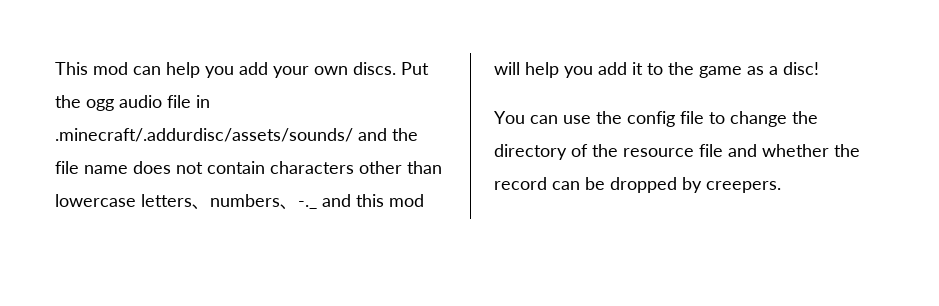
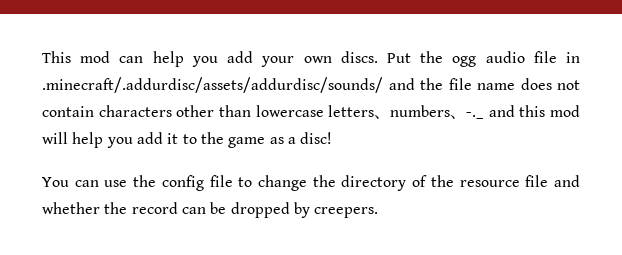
[55,128,353,142] .minecraft/.addurdisc/assets/sounds/ -> [42,77,383,93] .minecraft/.addurdisc/assets/addurdisc/sounds/

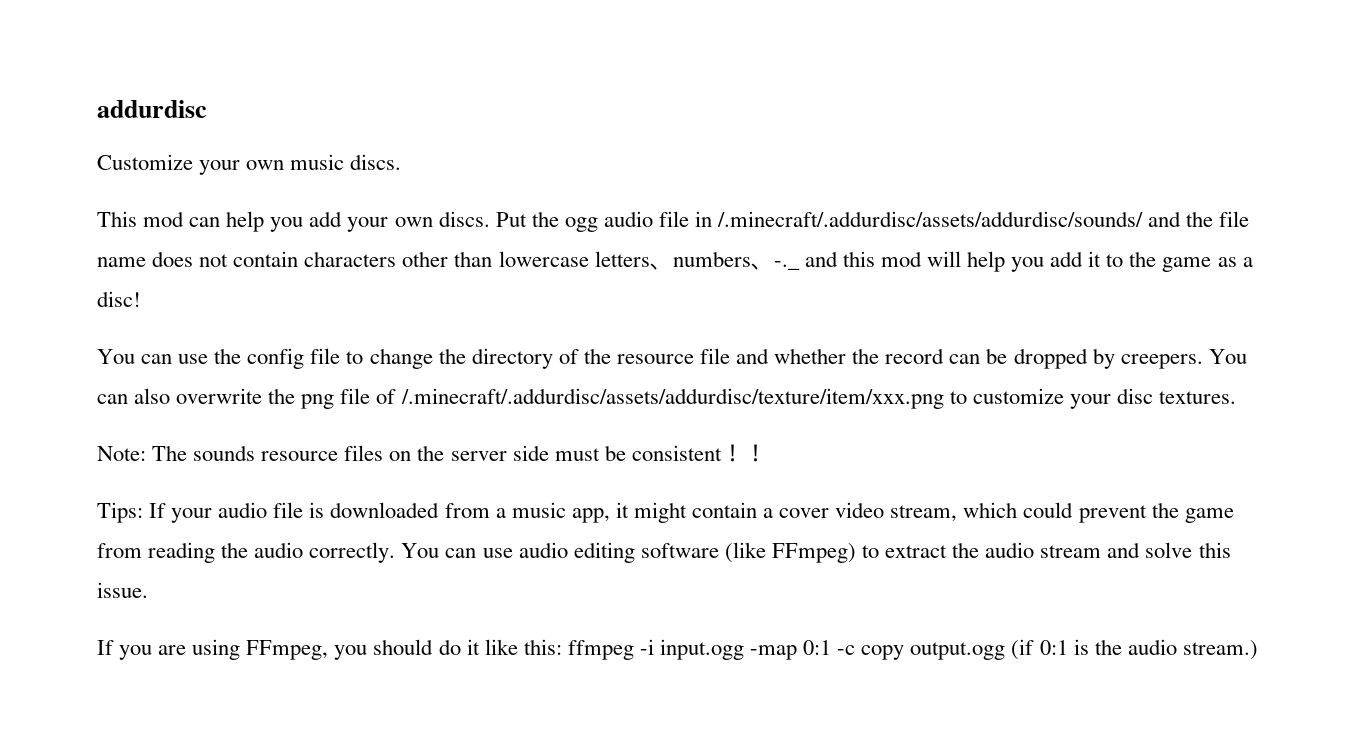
(42, 57) none -> [97,100,207,118] [97,154,402,175] addurdisc // Customize your own music discs. //
[42,77,383,93] .minecraft/.addurdisc/assets/addurdisc/sounds/ -> [717,211,1144,227] /.minecraft/.addurdisc/assets/addurdisc/sounds/
(379, 212) none -> [1208,349,1247,364] [97,388,1236,409] [97,444,767,462] [97,502,1234,523] [97,542,1231,563] [97,582,148,598] [97,639,1258,660] You can also overwrite the png file of /.minecraft/.addurdisc/assets/addurdisc/texture/item/xxx.png to customize your disc textures. // Note: The sounds resource files on the server side must be consistent！！ // Tips: If your audio file is downloaded from a music app, it might contain a cover video stream, which could prevent the game from reading the audio correctly. You can use audio editing software (like FFmpeg) to extract the audio stream and solve this issue. // If you are using FFmpeg, you should do it like this: ffmpeg -i input.ogg -map 0:1 -c copy output.ogg (if 0:1 is the audio stream.)

